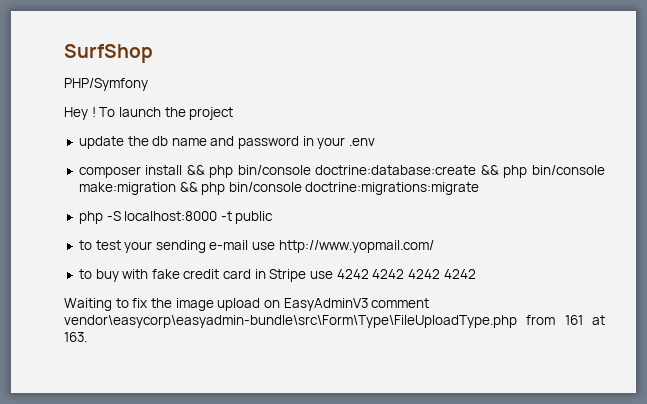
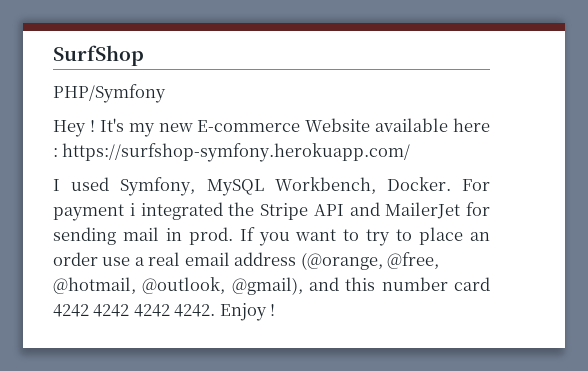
[99,107,234,120] [78,136,376,149] [78,165,605,178] [78,182,480,195] [78,211,274,224] [78,240,434,253] [78,269,476,282] [64,298,430,311] [64,315,606,328] [64,332,87,342] To launch the project // update the db name and password in your .env // composer install && php bin/console doctrine:database:create && php bin/console make:migration && php bin/console doctrine:migrations:migrate // php -S localhost:8000 -t public // to test your sending e-mail use http://www.yopmail.com/ // to buy with fake credit card in Stripe use 4242 4242 4242 4242 // Waiting to fix the image upload on EasyAdminV3 comment vendor\easycorp\easyadmin-bundle\src\Form\Type\FileUploadType.php from 161 at 163. -> [99,118,490,137] [53,143,411,162] [53,177,490,196] [53,202,490,221] [53,227,491,246] [53,252,440,270] [53,277,490,295] [53,303,276,321] It's my new E-commerce Website available here : https://surfshop-symfony.herokuapp.com/ // I used Symfony, MySQL Workbench, Docker. For payment i integrated the Stripe API and MailerJet for sending mail in prod. If you want to try to place an order use a real email address (@orange, @free, @hotmail, @outlook, @gmail), and this number card 4242 4242 4242 4242. Enjoy !

